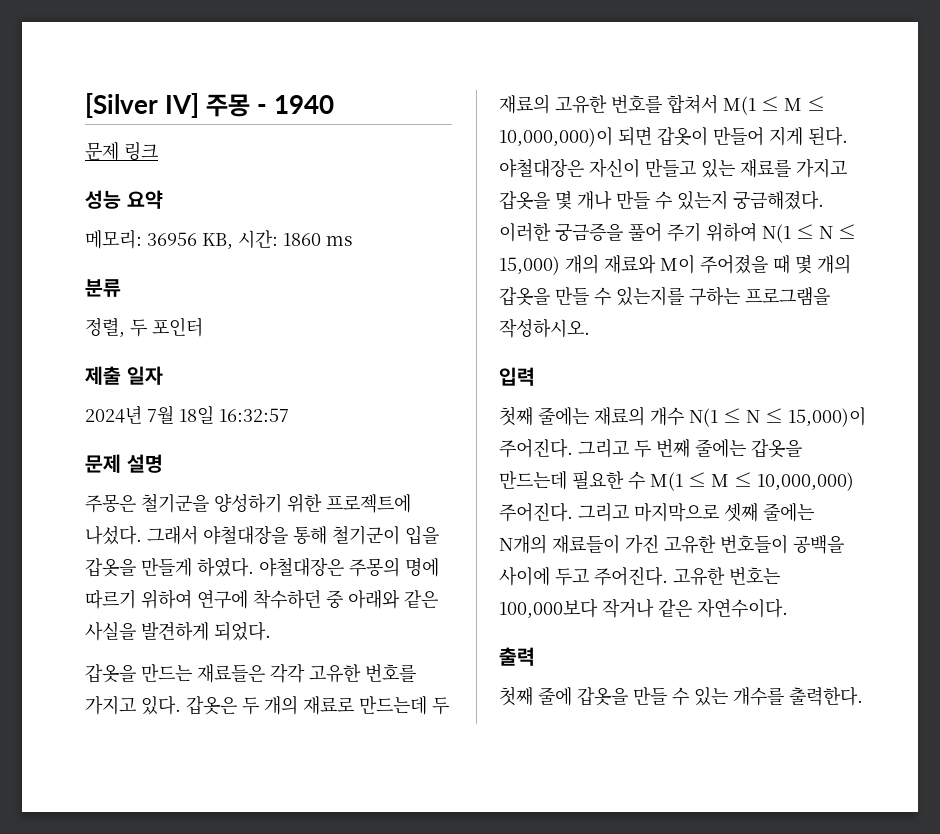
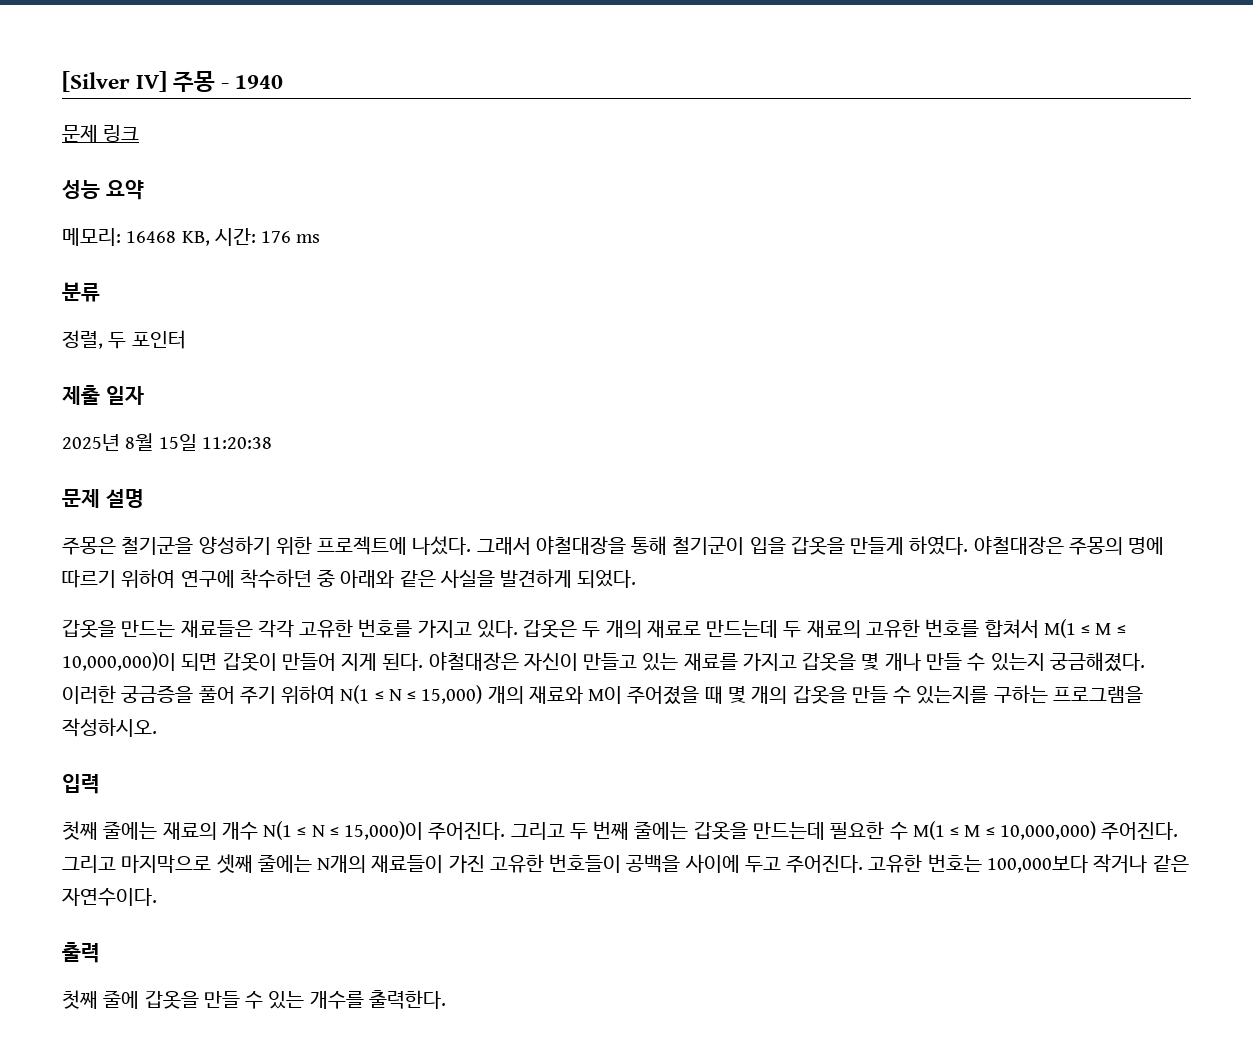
[147,232,197,246] 36956 -> [126,231,177,243] 16468
[283,233,321,246] 1860 -> [261,231,292,243] 176
[85,405,289,424] 2024년 7월 18일 16:32:57 -> [62,433,272,451] 2025년 8월 15일 11:20:38

